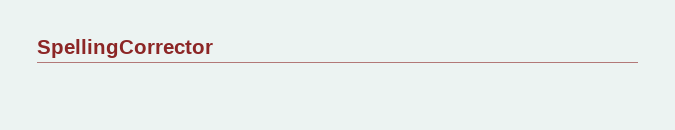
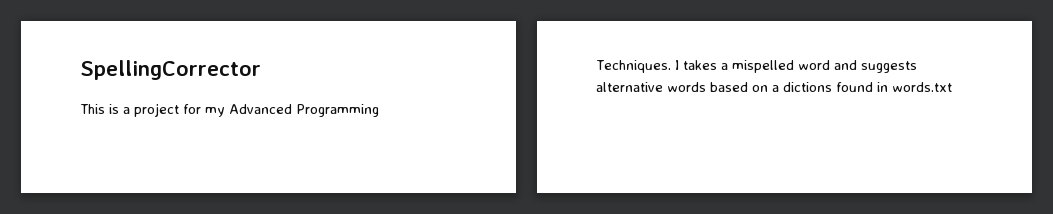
(213, 48) none -> [80,103,379,117] [596,60,917,73] [596,82,952,92] // This is a project for my Advanced Programming Techniques. I takes a mispelled word and suggests alternative words based on a dictions found in words.txt

